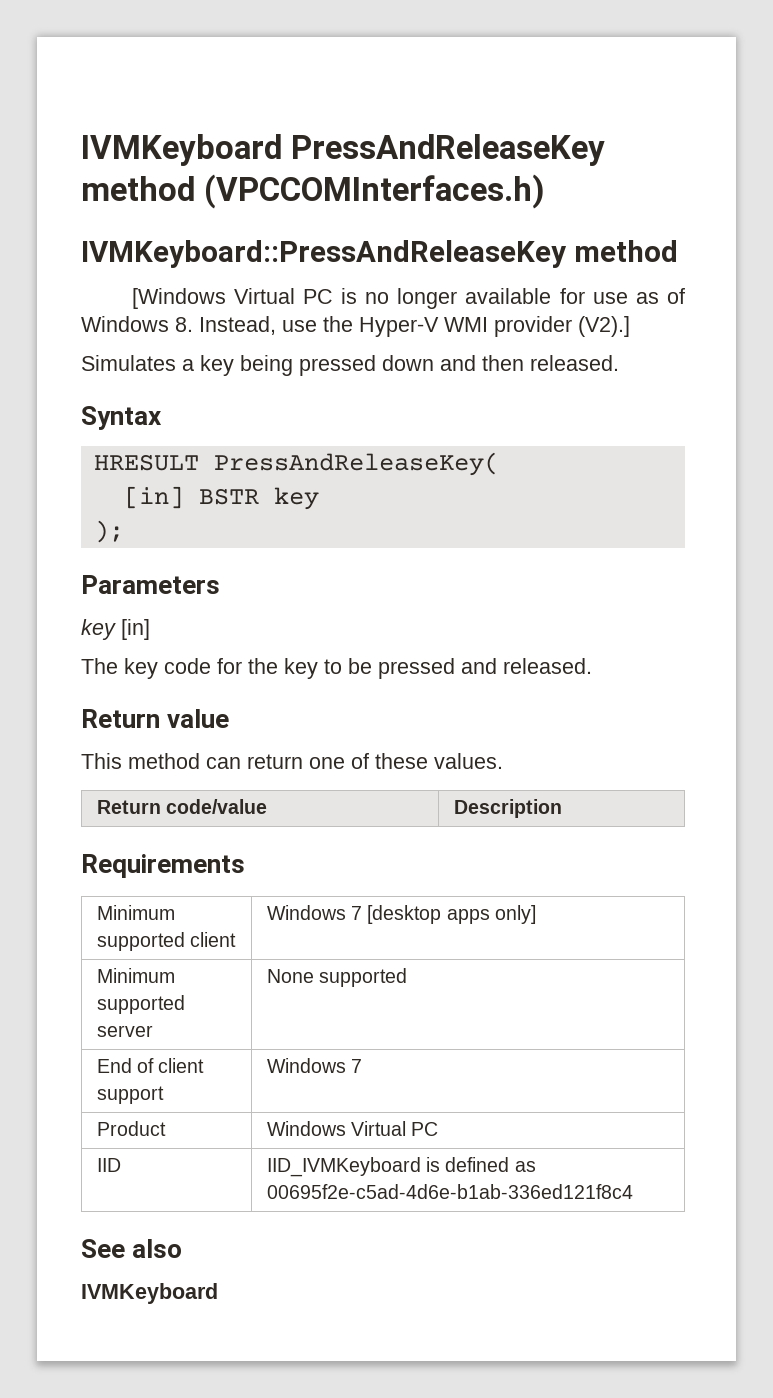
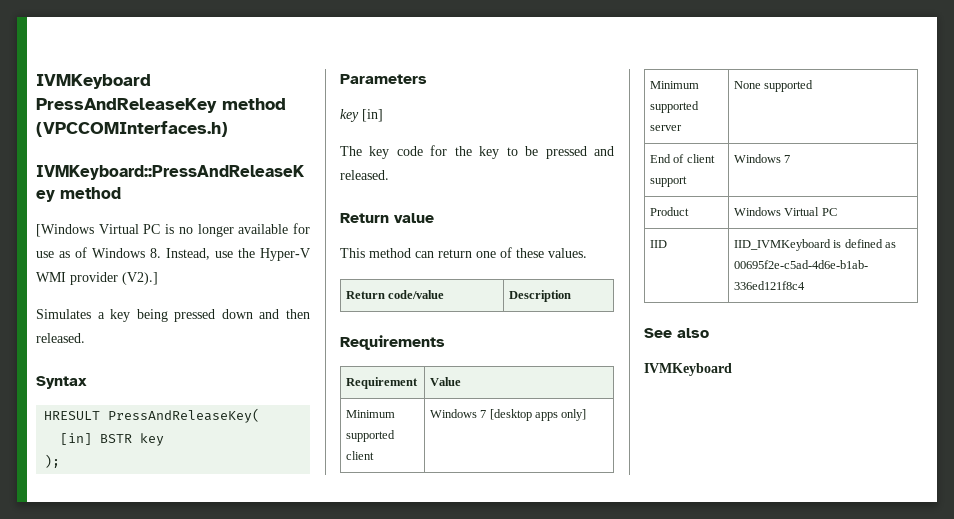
(245, 866) none -> [345,377,418,389] [429,377,461,386] // Requirement | Value

